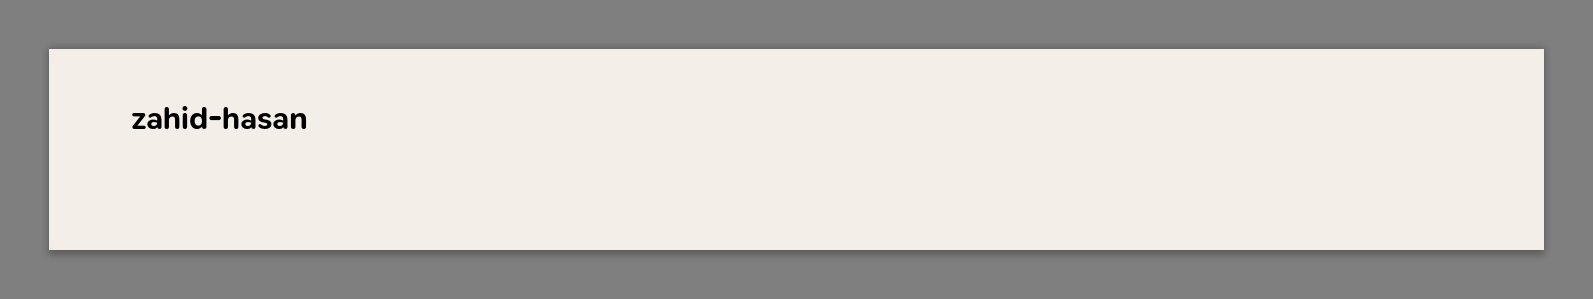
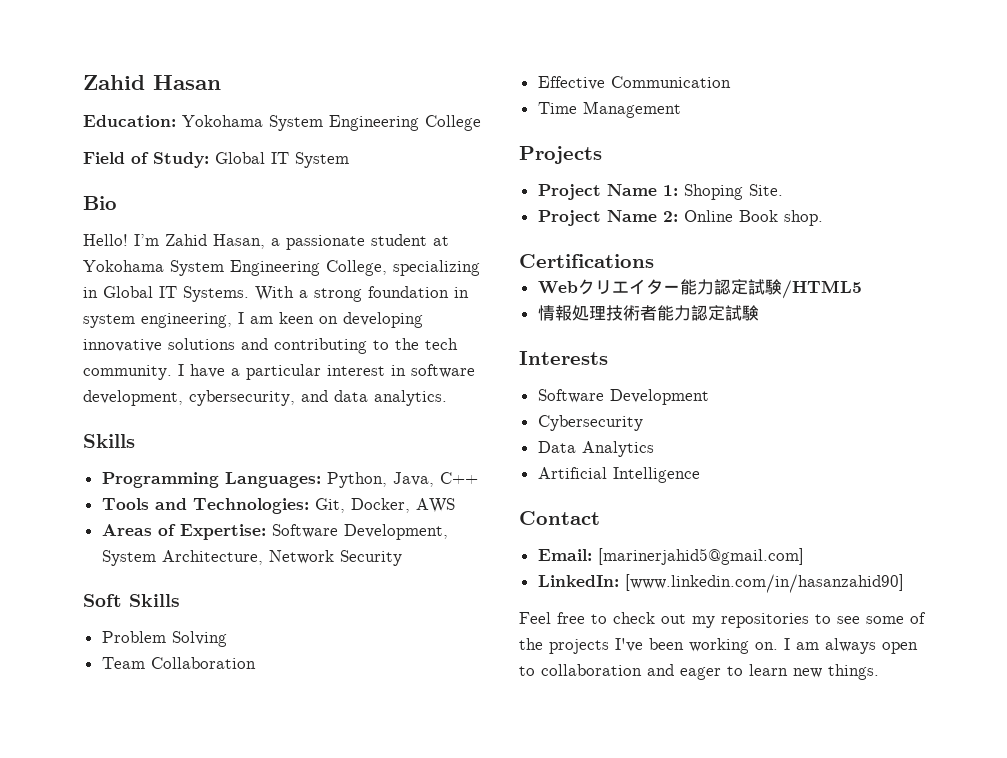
[131,106,308,130] zahid-hasan -> [83,75,221,90] [83,115,481,131] [83,152,349,168] [83,196,117,210] [83,234,449,250] [83,260,480,276] [83,286,469,302] [83,312,423,328] [83,338,458,354] [83,364,475,380] [83,390,447,406] [83,434,135,448] [101,472,478,488] [101,498,455,514] [101,524,448,540] [101,550,402,566] [83,594,180,607] [101,631,227,647] [101,657,256,669] [537,76,731,90] [537,101,681,118] [519,146,602,164] [537,184,783,200] [537,210,823,226] [519,254,654,268] [537,279,862,299] [537,305,759,321] [519,351,608,365] [537,389,709,405] [537,415,643,431] [537,441,654,457] [537,467,700,483] [519,511,600,525] [537,548,804,565] [537,574,904,593] [519,612,926,628] [519,638,918,654] [519,664,879,680] Zahid Hasan // Education: Yokohama System Engineering College // Field of Study: Global IT System // Bio // Hello! I’m Zahid Hasan, a passionate student at Yokohama System Engineering College, specializing in Global IT Systems. With a strong foundation in system engineering, I am keen on developing innovative solutions and contributing to the tech community. I have a particular interest in software development, cybersecurity, and data analytics. // Skills // Programming Languages: Python, Java, C++ // Tools and Technologies: Git, Docker, AWS // Areas of Expertise: Software Development, System Architecture, Network Security // Soft Skills // Problem Solving // Team Collaboration // Effective Communication // Time Management // Projects // Project Name 1: Shoping Site. // Project Name 2: Online Book shop. // Certifications // Webクリエイター能力認定試験/HTML5 // 情報処理技術者能力認定試験 // Interests // Software Development // Cybersecurity // Data Analytics // Artificial Intelligence // Contact // Email: [marinerjahid5@gmail.com] // LinkedIn: [www.linkedin.com/in/hasanzahid90] // Feel free to check out my repositories to see some of the projects I've been working on. I am always open to collaboration and eager to learn new things.

